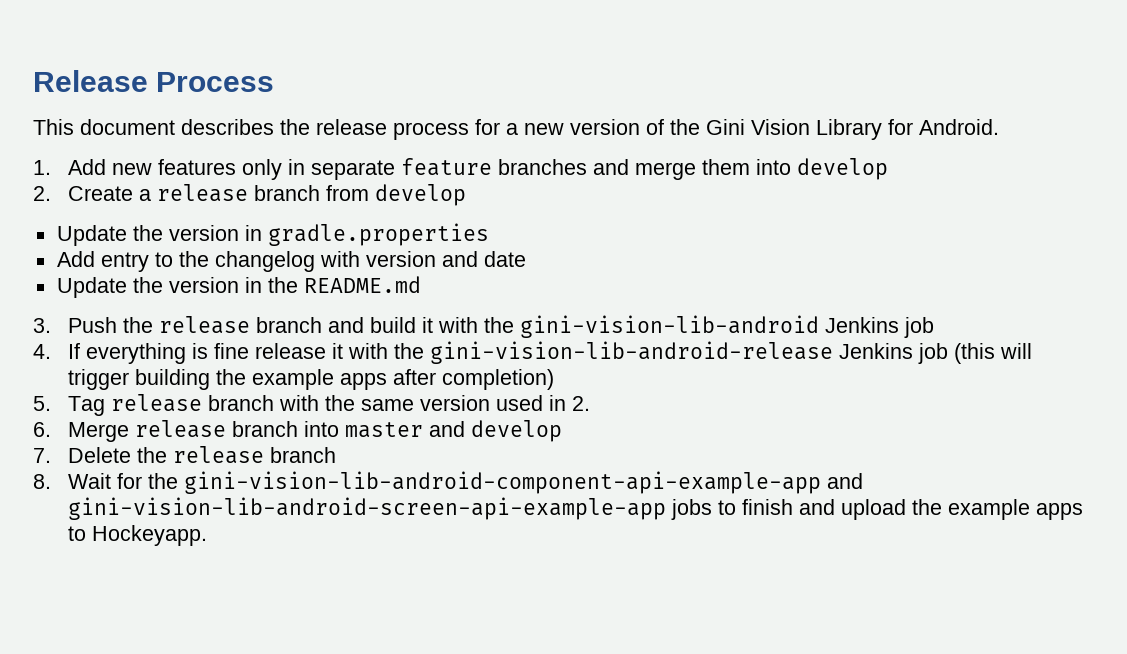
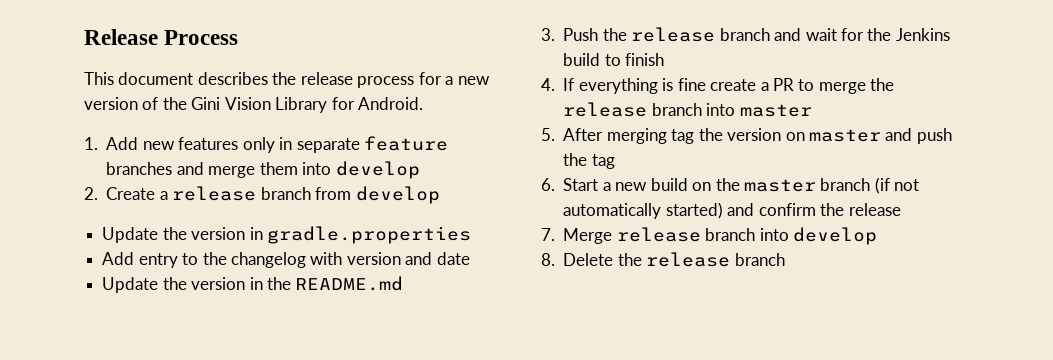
[370,315,935,338] build it with the gini-vision-lib-android Jenkins job -> [805,28,950,41] [563,53,665,66] wait for the Jenkins build to finish
[255,341,1033,364] [68,369,555,390] [33,394,591,416] [33,422,51,437] release it with the gini-vision-lib-android-release Jenkins job (this will trigger building the example apps after completion) // 5. Tag release branch with the same version used in 2. // 6. -> [710,78,895,94] [563,102,812,117] [541,128,952,144] [563,153,615,169] [541,177,920,194] [563,202,901,219] [541,228,555,241] create a PR to merge the release branch into master // 5. After merging tag the version on master and push the tag // 6. Start a new build on the master branch (if not automatically started) and confirm the release // 7.
[345,420,563,442] [33,448,51,463] master and develop // 7. -> [793,227,878,245] [541,253,555,266] develop // 8.
[33,471,864,494] [68,497,1084,520] [68,525,208,546] // 8. Wait for the gini-vision-lib-android-component-api-example-app and gini-vision-lib-android-screen-api-example-app jobs to finish and upload the example apps to Hockeyapp. -> (785, 259) none

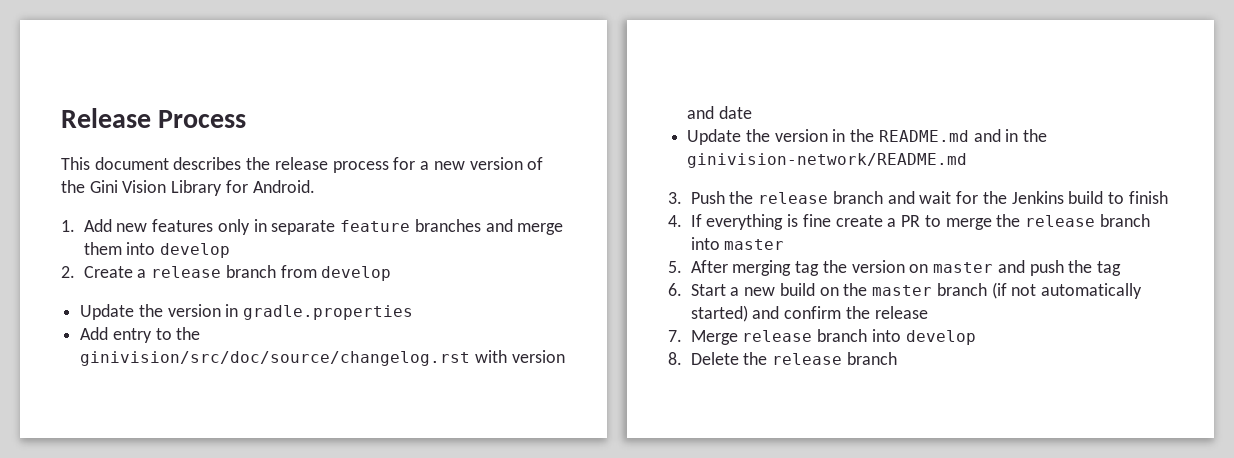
[230,252,306,268] changelog -> [80,351,471,366] ginivision/src/doc/source/changelog.rst
(404, 283) none -> [973,129,1048,142] [687,153,968,168] and in the ginivision-network/README.md

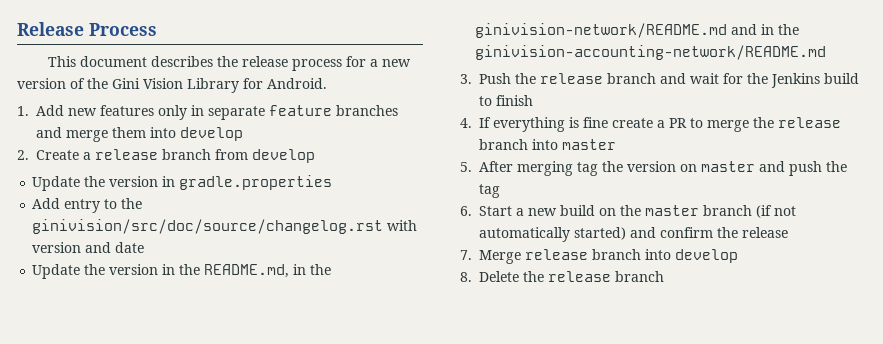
[878,130,969,142] README.md -> [204,264,332,278] [475,23,728,38] README.md, in the ginivision-network/README.md
[687,153,968,168] ginivision-network/README.md -> [475,45,827,60] ginivision-accounting-network/README.md

